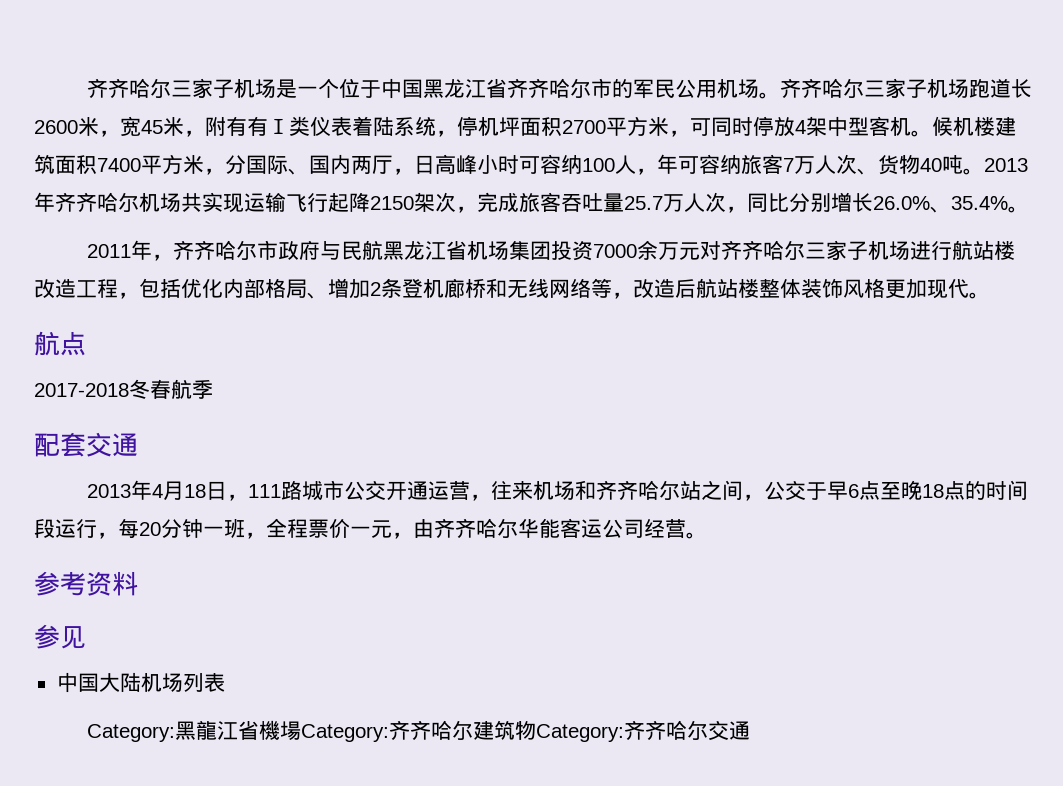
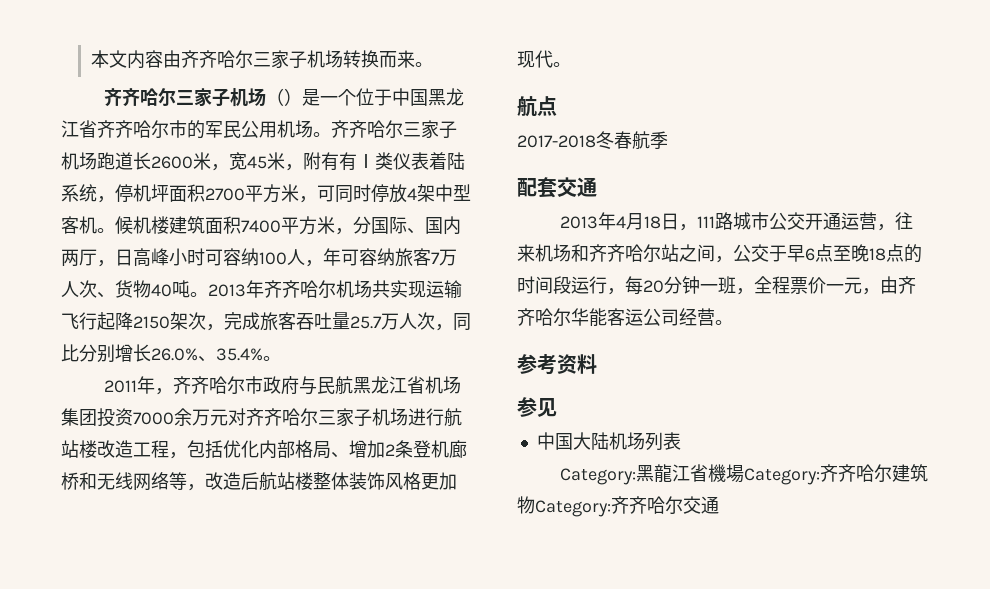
[87,78,277,98] 齐齐哈尔三家子机场 -> [90,50,433,69] [103,88,302,107] 本文内容由齐齐哈尔三家子机场转换而来。 // 齐齐哈尔三家子机场（）

